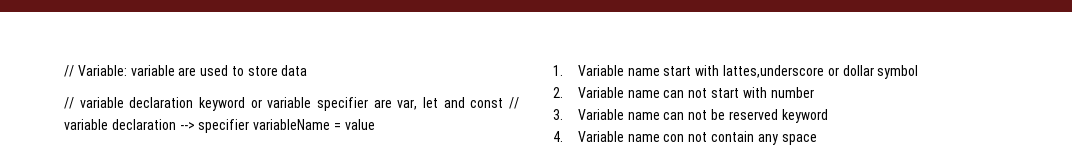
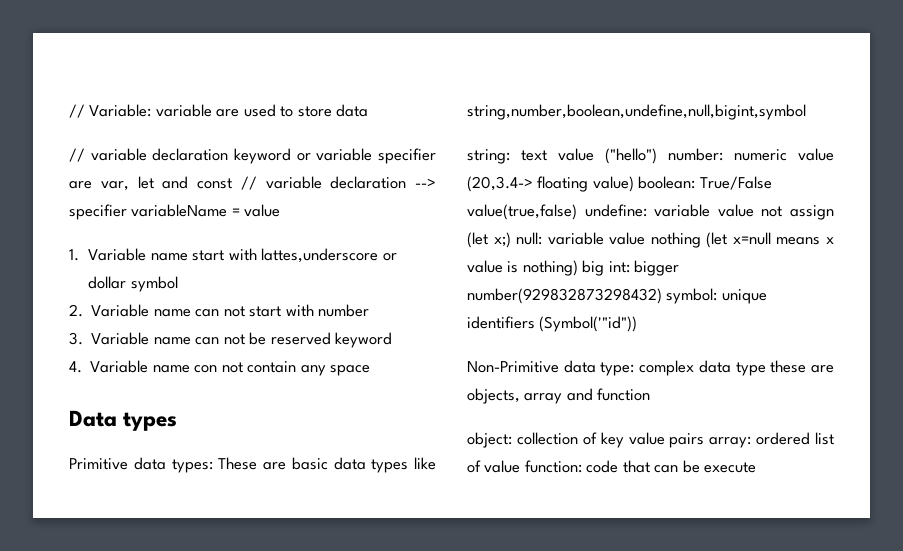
(817, 139) none -> [69,410,178,431] [69,457,436,473] [467,104,806,120] [467,148,834,164] [467,176,772,192] [467,204,834,220] [467,232,834,248] [467,260,680,276] [467,288,767,304] [467,316,638,332] [467,360,834,376] [467,388,651,404] [467,432,834,448] [467,460,757,473] // Data types // Primitive data types: These are basic data types like string,number,boolean,undefine,null,bigint,symbol // string: text value ("hello") number: numeric value (20,3.4-> floating value) boolean: True/False value(true,false) undefine: variable value not assign (let x;) null: variable value nothing (let x=null means x value is nothing) big int: bigger number(929832873298432) symbol: unique identifiers (Symbol('"id")) // Non-Primitive data type: complex data type these are objects, array and function // object: collection of key value pairs array: ordered list of value function: code that can be execute

